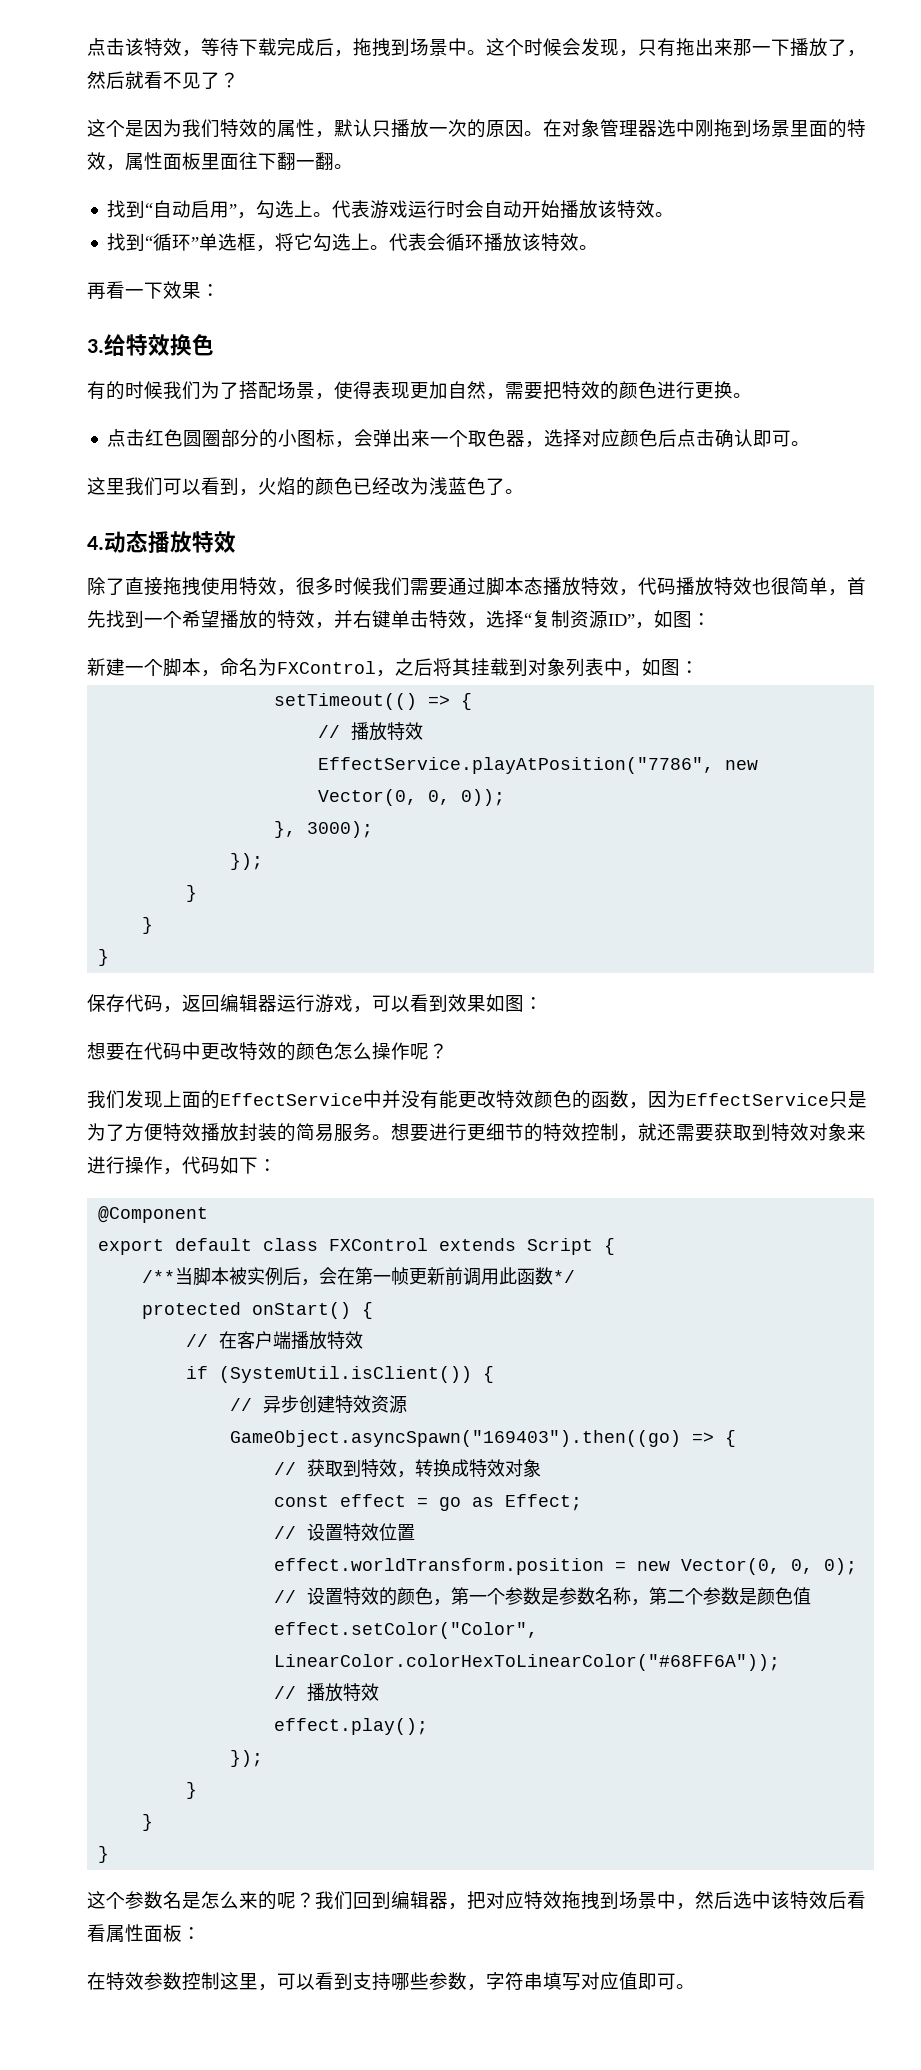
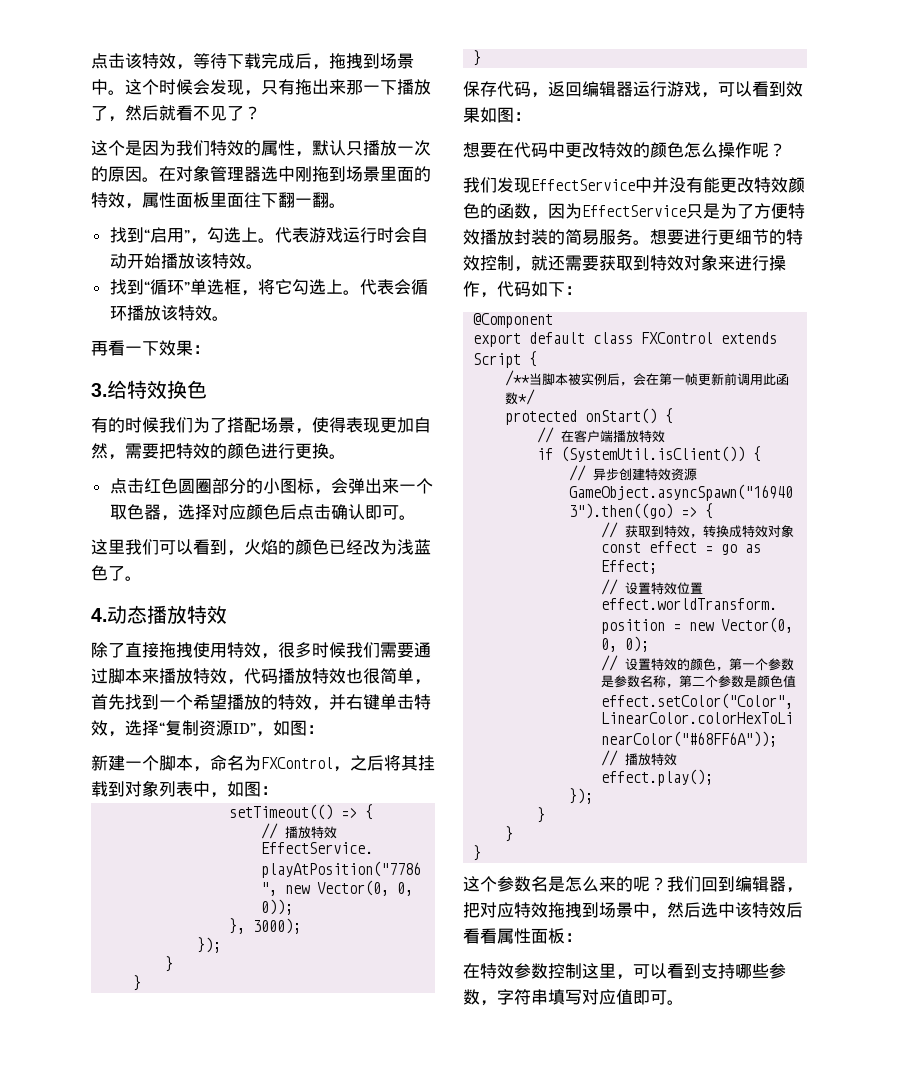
[153,200,192,218] 自动 -> (150, 235) none
[524,577,543,595] 态 -> [142,668,159,684] 来
[163,1090,220,1109] 上面的 -> (531, 185) none

